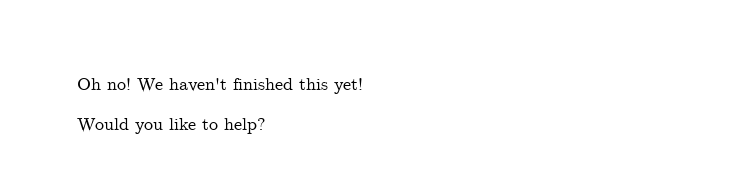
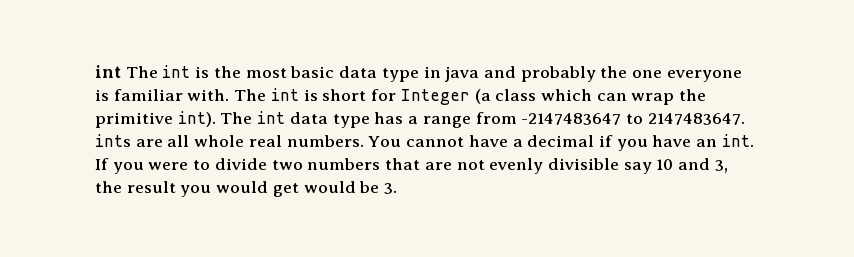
[77,78,363,94] [77,118,266,134] Oh no! We haven't finished this yet! // Would you like to help? -> [95,65,742,82] [95,88,707,105] [95,111,745,128] [95,134,754,151] [95,158,728,174] [95,181,398,197] int The int is the most basic data type in java and probably the one everyone is familiar with. The int is short for Integer (a class which can wrap the primitive int). The int data type has a range from -2147483647 to 2147483647. ints are all whole real numbers. You cannot have a decimal if you have an int. If you were to divide two numbers that are not evenly divisible say 10 and 3, the result you would get would be 3.

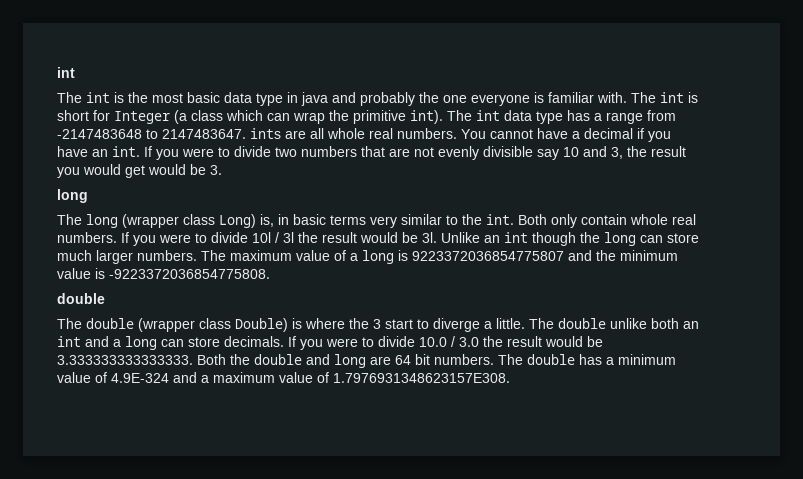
[95,65,121,78] int -> [57,67,75,78] int //
[521,113,622,125] -2147483647 -> [57,129,142,139] -2147483648
(398, 188) none -> [57,189,88,203] [57,214,696,228] [57,232,699,246] [57,250,678,264] [57,268,270,279] [57,293,105,304] [57,318,699,332] [57,336,603,350] [57,354,676,368] [57,372,510,383] // long // The long (wrapper class Long) is, in basic terms very similar to the int. Both only contain whole real numbers. If you were to divide 10l / 3l the result would be 3l. Unlike an int though the long can store much larger numbers. The maximum value of a long is 9223372036854775807 and the minimum value is -9223372036854775808. // double // The double (wrapper class Double) is where the 3 start to diverge a little. The double unlike both an int and a long can store decimals. If you were to divide 10.0 / 3.0 the result would be 3.333333333333333. Both the double and long are 64 bit numbers. The double has a minimum value of 4.9E-324 and a maximum value of 1.7976931348623157E308.

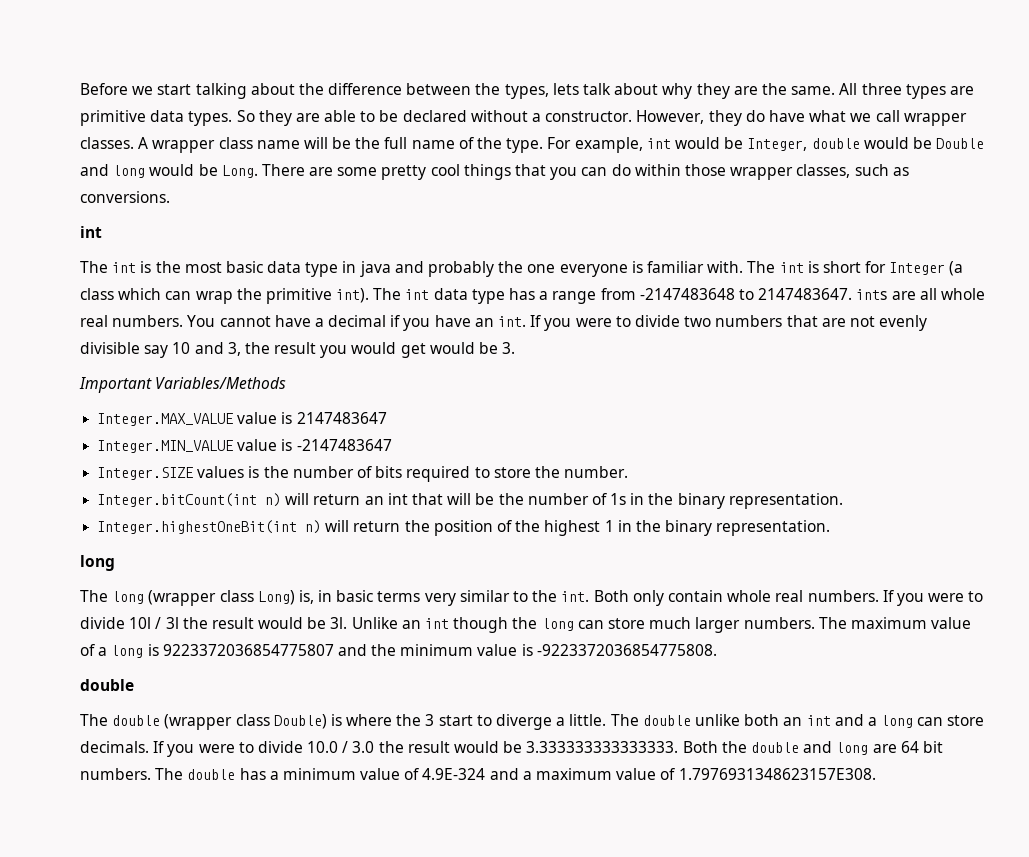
(57, 72) none -> [80,83,974,99] [80,110,967,126] [80,137,985,153] [80,164,909,180] [80,191,170,203] Before we start talking about the difference between the types, lets talk about why they are the same. All three types are primitive data types. So they are able to be declared without a constructor. However, they do have what we call wrapper classes. A wrapper class name will be the full name of the type. For example, int would be Integer, double would be Double and long would be Long. There are some pretty cool things that you can do within those wrapper classes, such as conversions. //
(222, 170) none -> [79,377,287,393] [97,412,387,426] [97,439,392,453] [97,466,629,482] [97,493,843,509] [97,520,831,536] // Important Variables/Methods // Integer.MAX_VALUE value is 2147483647 // Integer.MIN_VALUE value is -2147483647 // Integer.SIZE values is the number of bits required to store the number. // Integer.bitCount(int n) will return an int that will be the number of 1s in the binary representation. // Integer.highestOneBit(int n) will return the position of the highest 1 in the binary representation.

